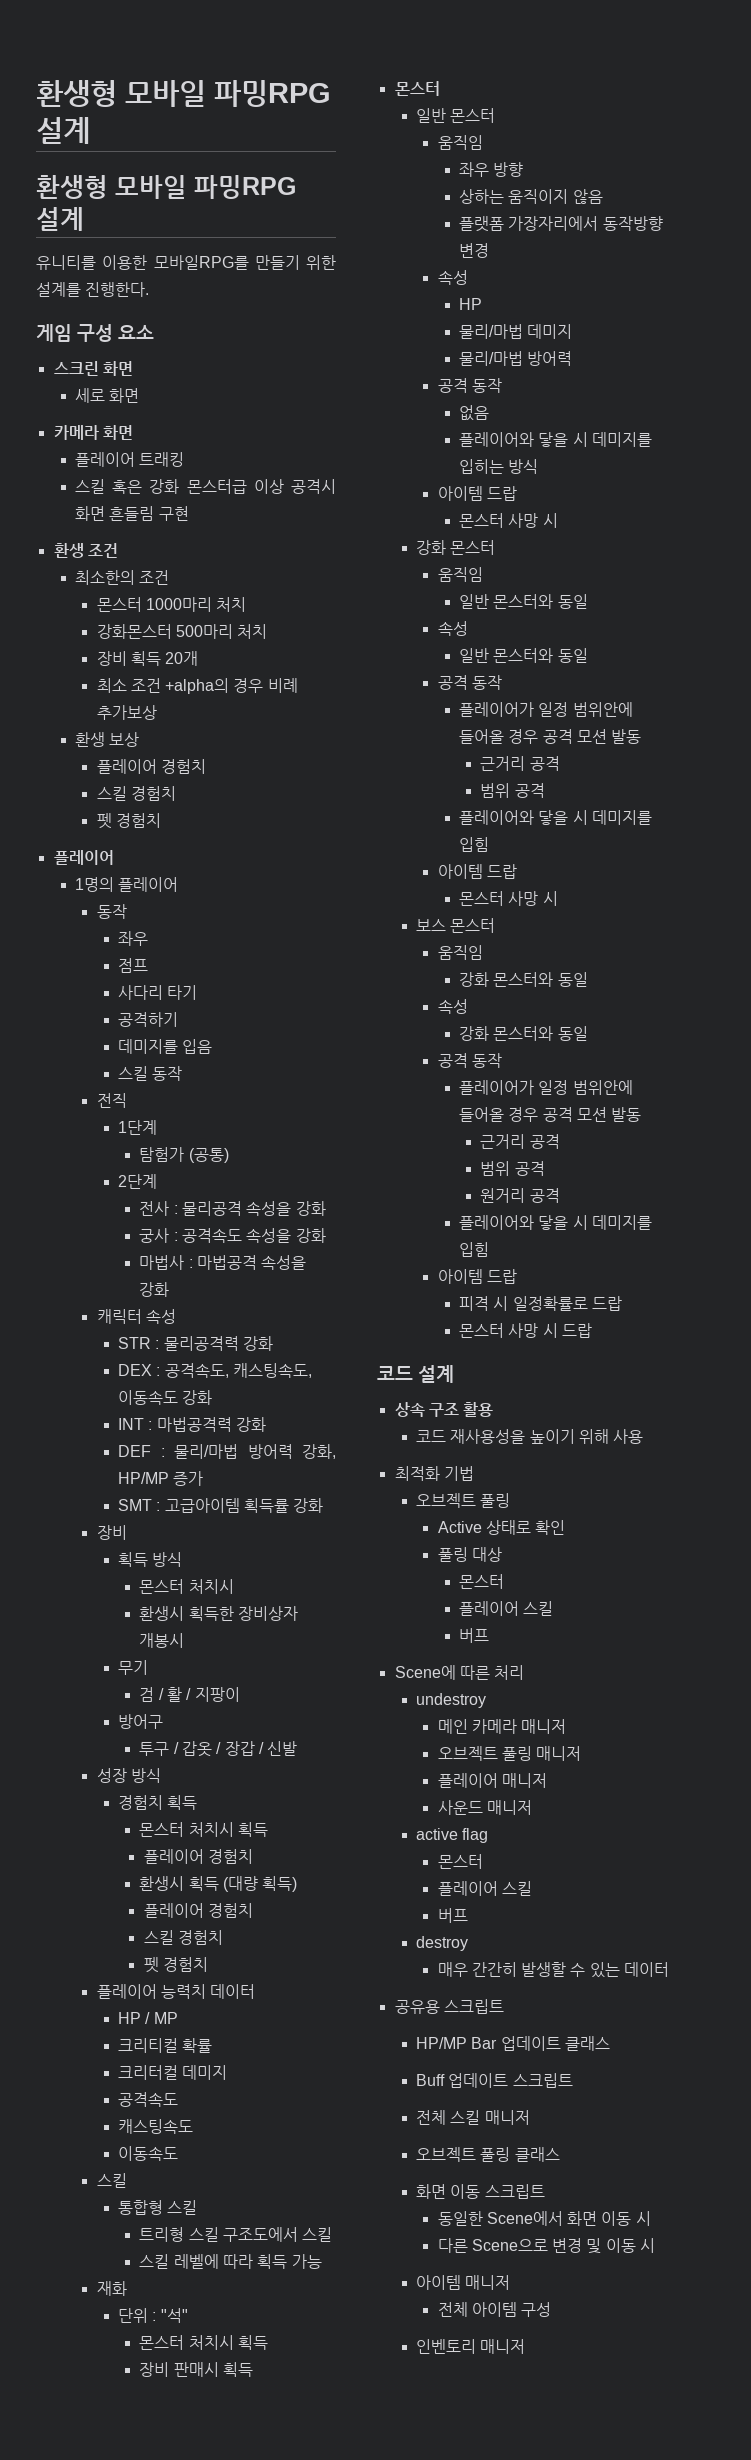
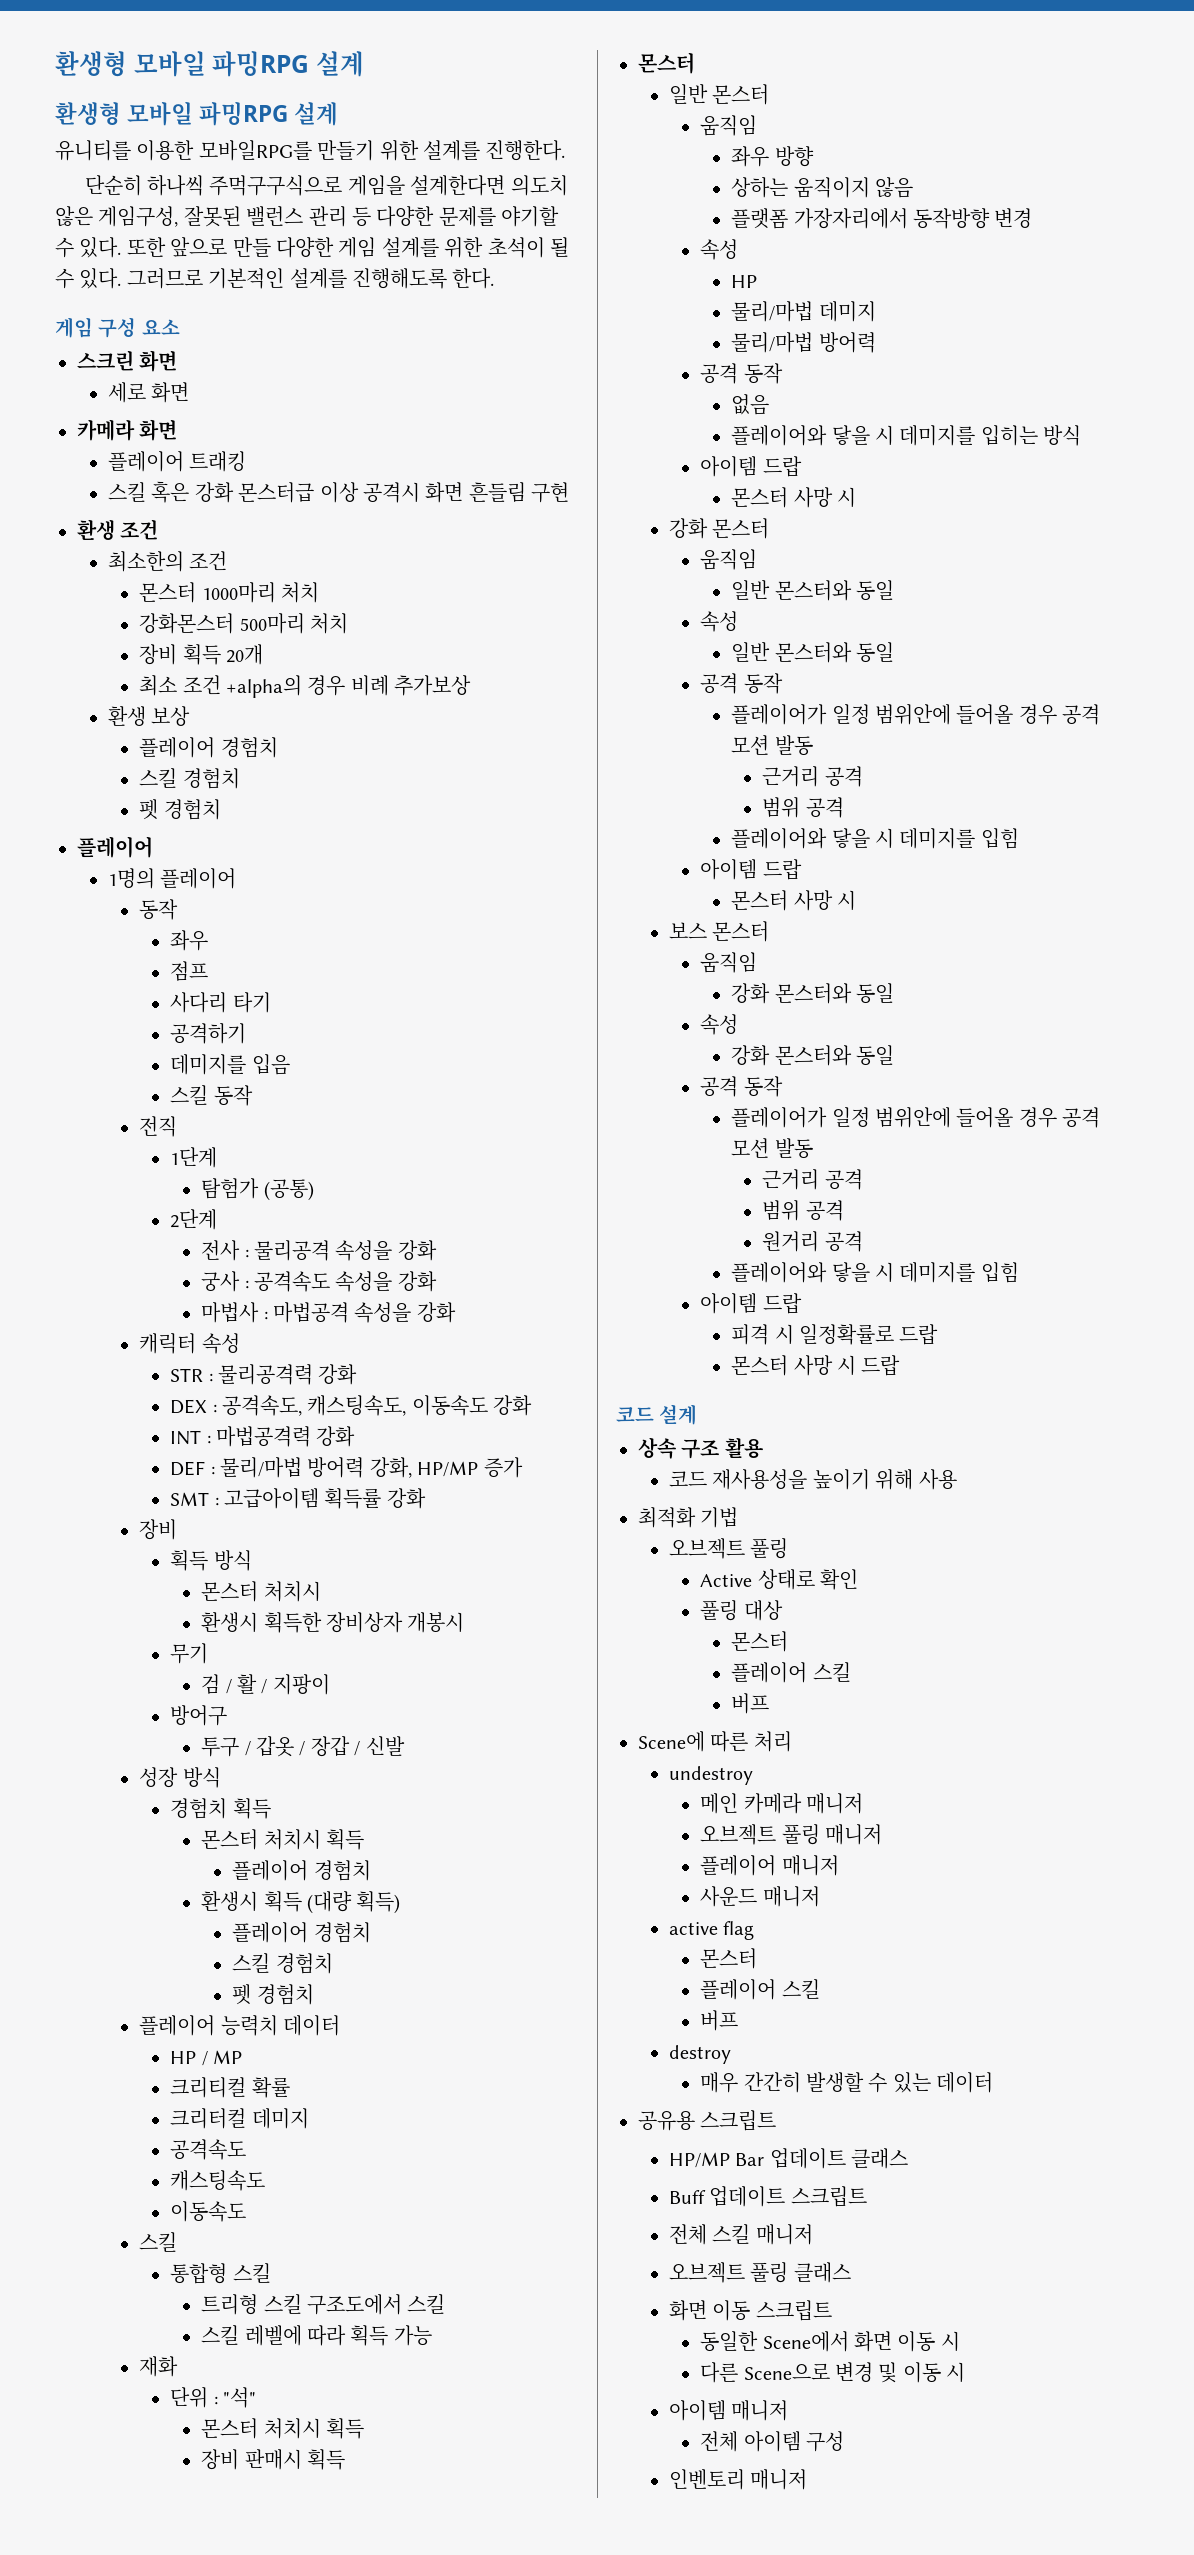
(150, 289) none -> [84,175,568,196] [55,206,560,227] [55,237,569,258] [55,268,495,289] // 단순히 하나씩 주먹구구식으로 게임을 설계한다면 의도치 않은 게임구성, 잘못된 밸런스 관리 등 다양한 문제를 야기할 수 있다. 또한 앞으로 만들 다양한 게임 설계를 위한 초석이 될 수 있다. 그러므로 기본적인 설계를 진행해도록 한다.

